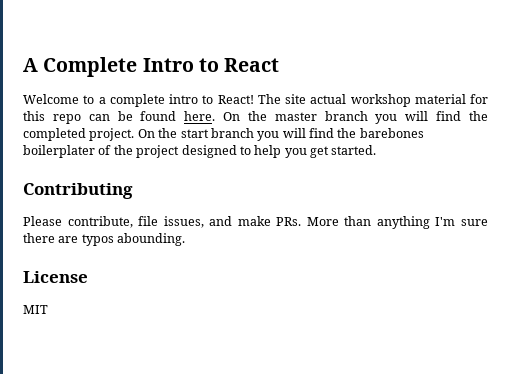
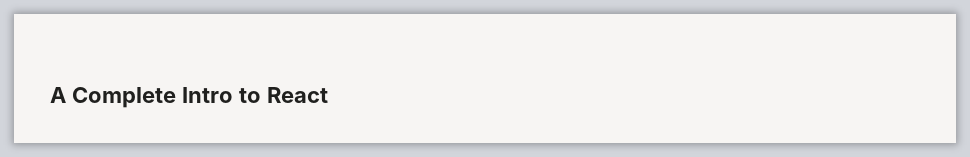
[23,94,488,107] [23,111,489,124] [23,128,424,141] [23,145,377,158] [23,183,133,199] [23,216,489,229] [23,233,186,246] [23,271,88,283] [23,305,48,314] // Welcome to a complete intro to React! The site actual workshop material for this repo can be found here. On the master branch you will find the completed project. On the start branch you will find the barebones boilerplater of the project designed to help you get started. // Contributing // Please contribute, file issues, and make PRs. More than anything I'm sure there are typos abounding. // License // MIT -> (328, 95) none

